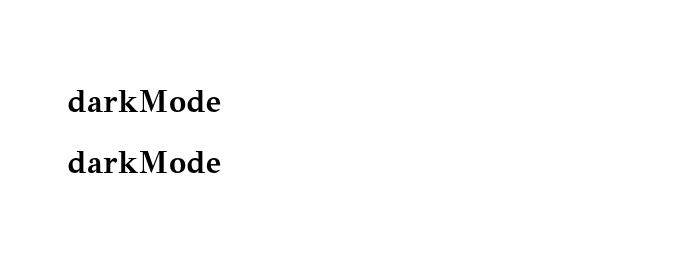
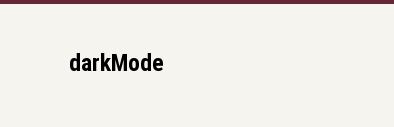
[67,90,221,113] [67,151,221,174] darkMode // darkMode -> [69,53,164,71] darkMode

